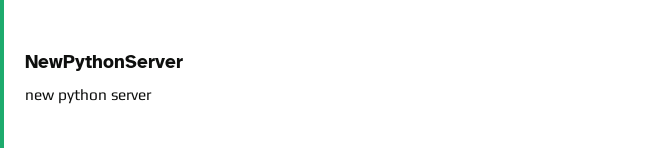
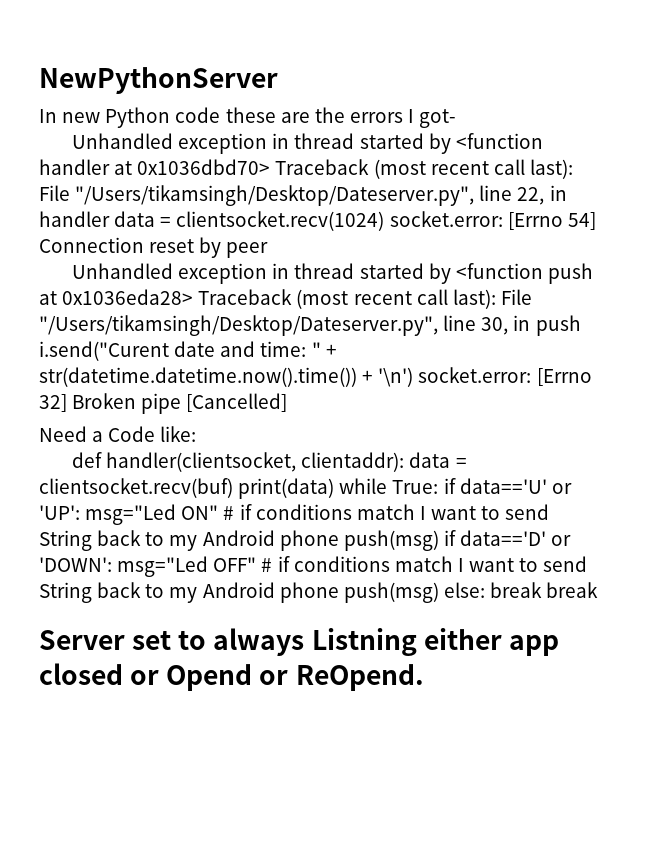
[25,89,153,104] new python server -> [39,107,457,128] [72,133,543,154] [39,159,573,179] [39,185,567,206] [39,211,596,231] [39,237,269,258] [72,263,593,284] [39,289,532,309] [39,315,581,336] [39,341,337,361] [39,367,592,387] [39,393,288,414] [39,426,197,442] [72,452,467,472] [39,478,572,499] [39,504,550,525] [39,530,572,551] [39,556,588,577] [39,582,599,603] [39,628,559,656] [39,663,424,691] In new Python code these are the errors I got- // Unhandled exception in thread started by <function handler at 0x1036dbd70> Traceback (most recent call last): File "/Users/tikamsingh/Desktop/Dateserver.py", line 22, in handler data = clientsocket.recv(1024) socket.error: [Errno 54] Connection reset by peer // Unhandled exception in thread started by <function push at 0x1036eda28> Traceback (most recent call last): File "/Users/tikamsingh/Desktop/Dateserver.py", line 30, in push i.send("Curent date and time: " + str(datetime.datetime.now().time()) + '\n') socket.error: [Errno 32] Broken pipe [Cancelled] // Need a Code like: // def handler(clientsocket, clientaddr): data = clientsocket.recv(buf) print(data) while True: if data=='U' or 'UP': msg="Led ON" # if conditions match I want to send String back to my Android phone push(msg) if data=='D' or 'DOWN': msg="Led OFF" # if conditions match I want to send String back to my Android phone push(msg) else: break break // Server set to always Listning either app closed or Opend or ReOpend.

